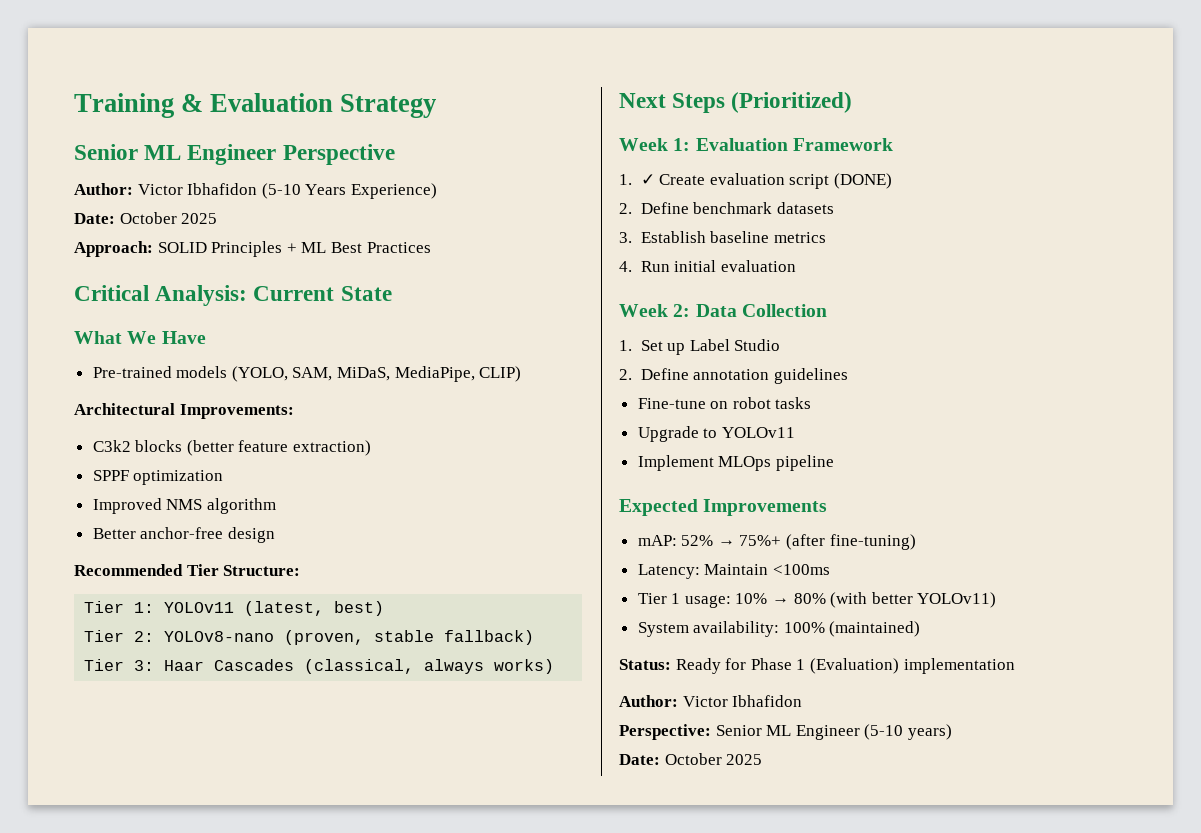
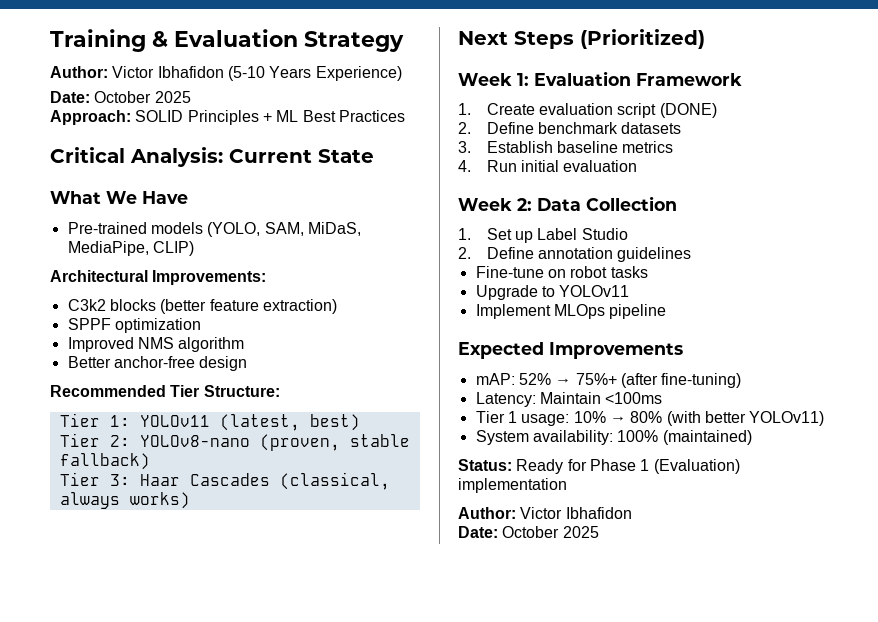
[74,144,395,165] // Senior ML Engineer Perspective -> (404, 41) none
[640,174,655,185] ✓ -> (471, 109) none
[619,724,952,740] // Perspective: Senior ML Engineer (5-10 years) -> (632, 513) none

